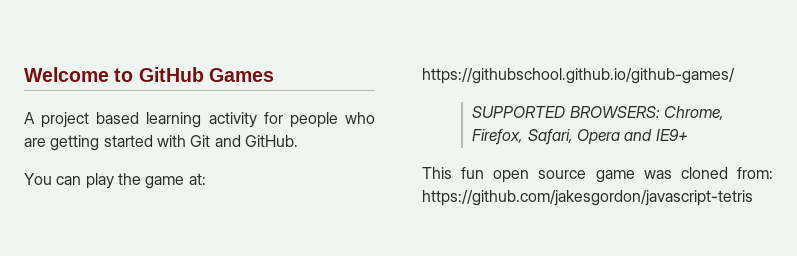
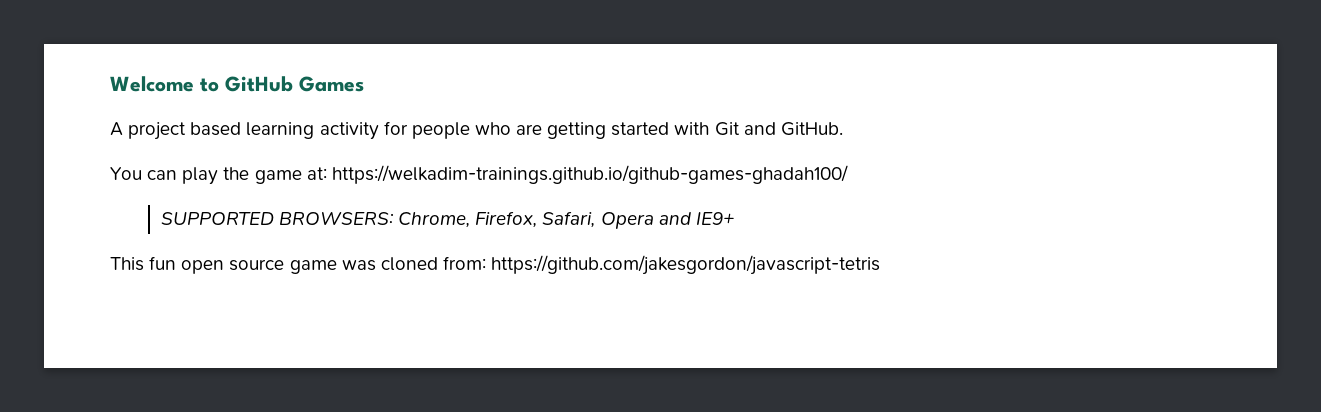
[422,68,735,84] https://githubschool.github.io/github-games/ -> [331,165,848,184] https://welkadim-trainings.github.io/github-games-ghadah100/

